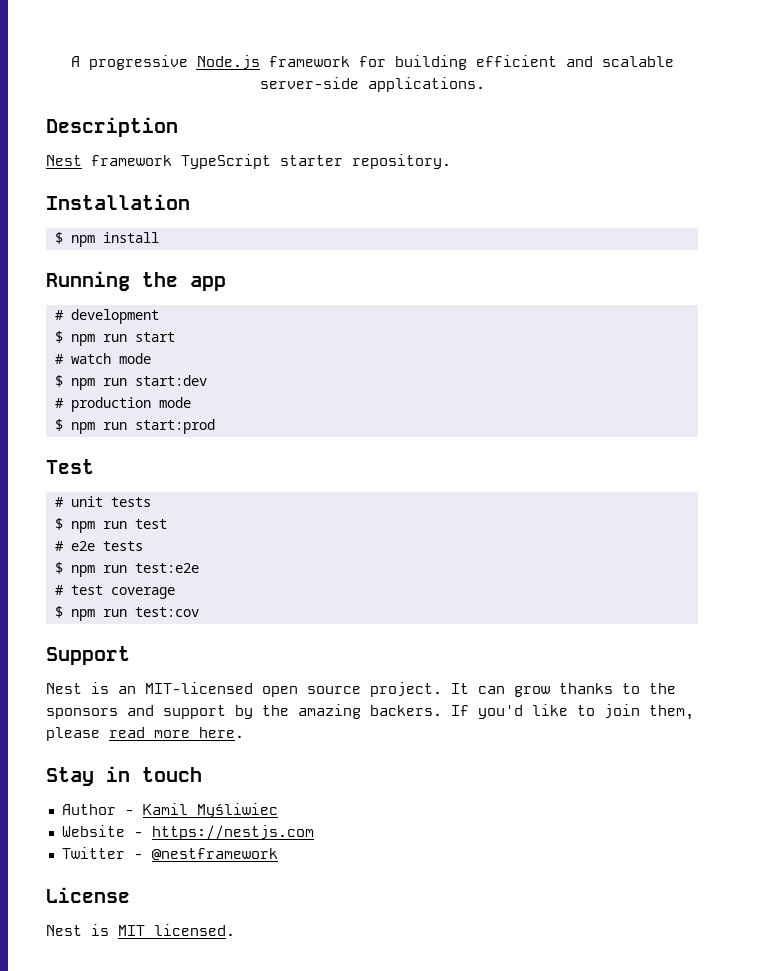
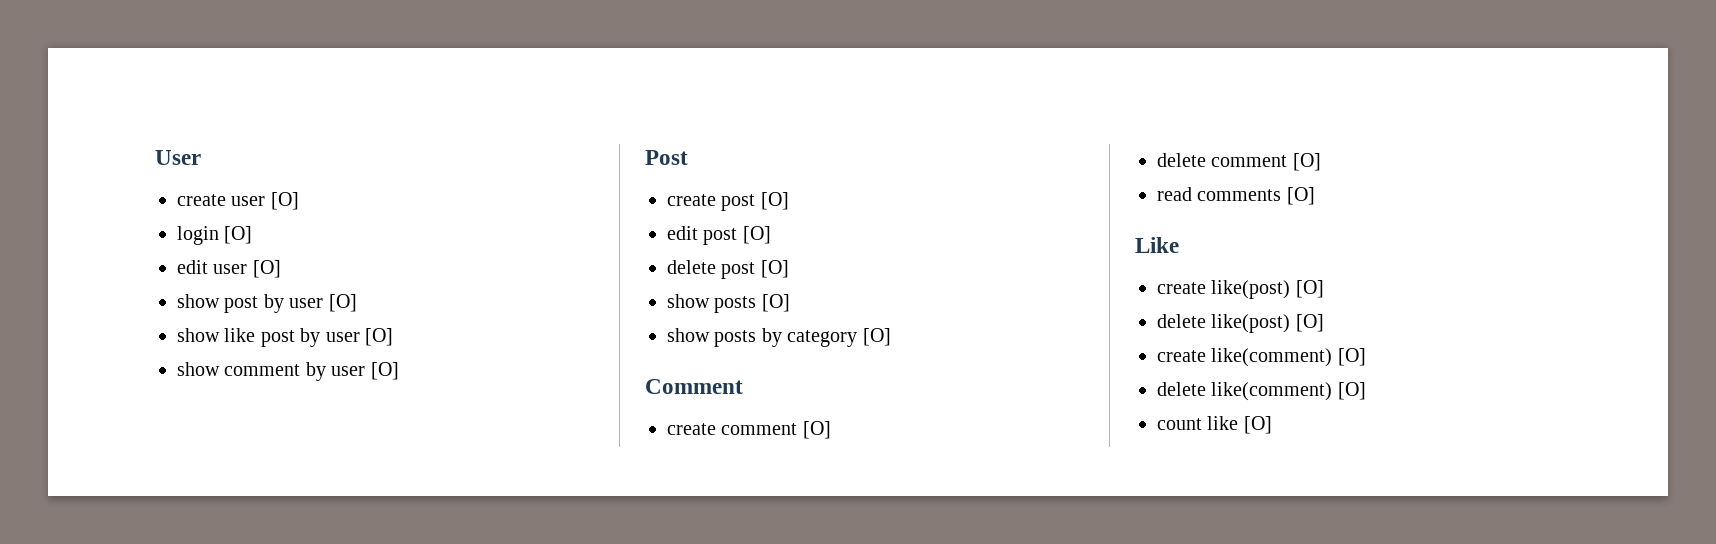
[70,55,674,70] [259,77,485,92] [46,117,178,137] [46,154,451,169] [46,194,190,210] [54,232,159,247] [46,271,226,291] [54,309,159,324] [54,331,175,346] [54,353,151,364] [54,375,207,390] [54,397,191,412] [54,419,215,434] [46,459,94,474] [54,496,151,507] [54,518,167,533] [54,541,143,551] [54,562,199,577] [54,585,175,599] [54,606,199,621] [46,646,130,665] [46,682,676,697] [46,704,694,720] [46,727,244,741] [46,766,202,786] [61,803,278,818] [61,825,314,840] [61,847,278,861] [46,887,130,903] [46,924,235,936] A progressive Node.js framework for building efficient and scalable server-side applications. // Description // Nest framework TypeScript starter repository. // Installation // $ npm install // Running the app // # development // $ npm run start // # watch mode // $ npm run start:dev // # production mode // $ npm run start:prod // Test // # unit tests // $ npm run test // # e2e tests // $ npm run test:e2e // # test coverage // $ npm run test:cov // Support // Nest is an MIT-licensed open source project. It can grow thanks to the sponsors and support by the amazing backers. If you'd like to join them, please read more here. // Stay in touch // Author - Kamil Myśliwiec // Website - https://nestjs.com // Twitter - @nestframework // License // Nest is MIT licensed. -> [155,150,201,165] [177,192,299,210] [177,226,253,245] [177,260,281,278] [177,294,357,313] [177,328,393,347] [177,362,399,381] [645,150,688,165] [667,192,789,211] [667,226,771,245] [667,260,789,279] [667,294,790,313] [667,328,891,347] [645,379,743,394] [667,421,831,439] [1157,153,1321,171] [1157,187,1315,205] [1135,237,1179,253] [1157,280,1324,299] [1157,314,1324,333] [1157,348,1366,367] [1157,382,1366,401] [1157,416,1272,434] User // create user [O] // login [O] // edit user [O] // show post by user [O] // show like post by user [O] // show comment by user [O] // Post // create post [O] // edit post [O] // delete post [O] // show posts [O] // show posts by category [O] // Comment // create comment [O] // delete comment [O] // read comments [O] // Like // create like(post) [O] // delete like(post) [O] // create like(comment) [O] // delete like(comment) [O] // count like [O]

